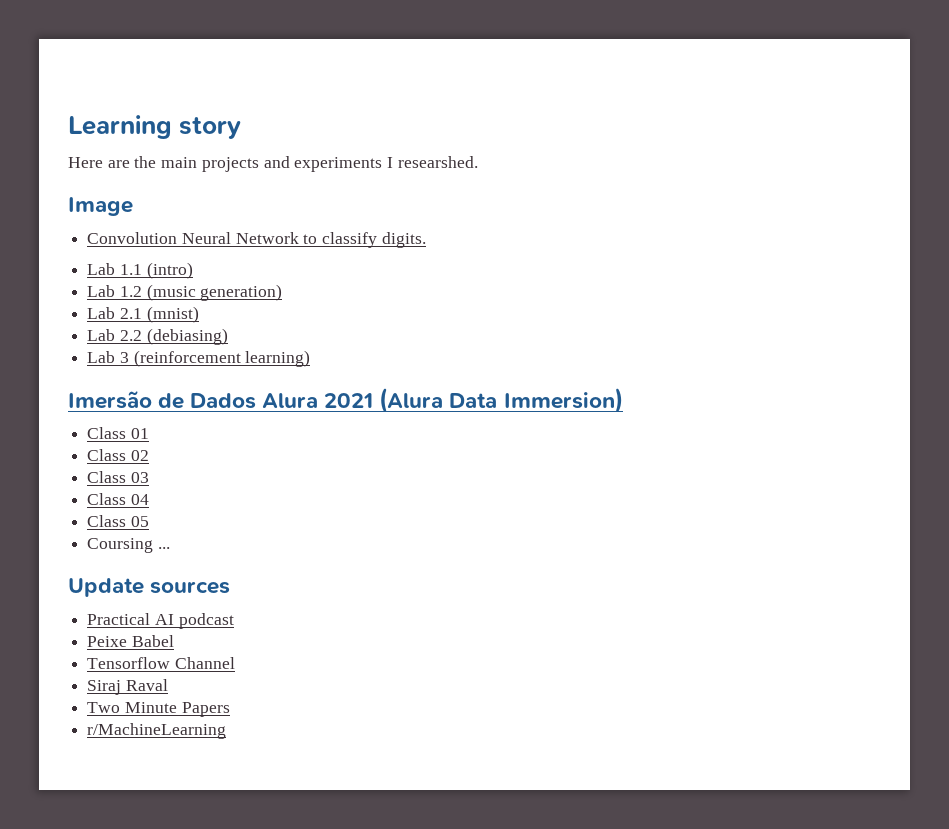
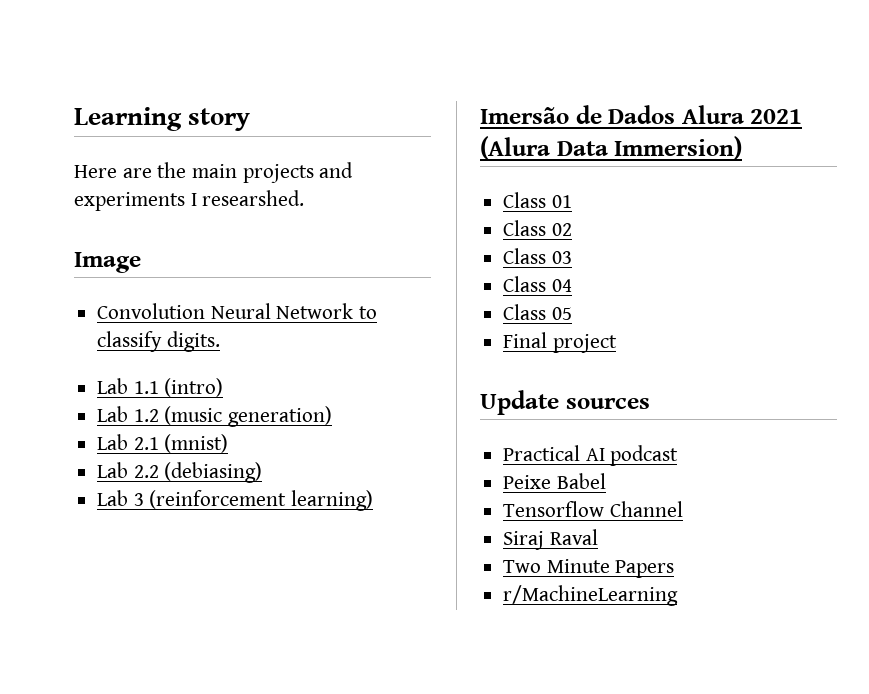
[87,538,170,553] Coursing ... -> [503,332,617,353] Final project

